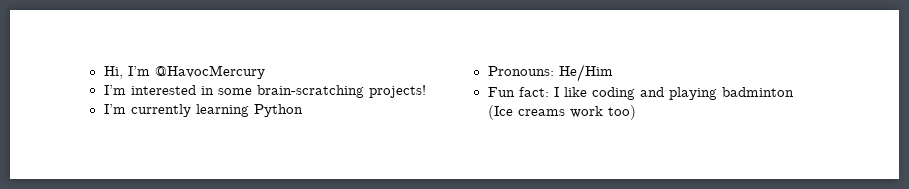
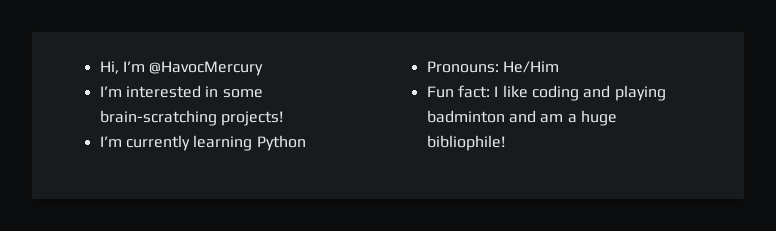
[487,105,636,120] (Ice creams work too) -> [508,110,617,126] [426,135,505,151] and am a huge bibliophile!

